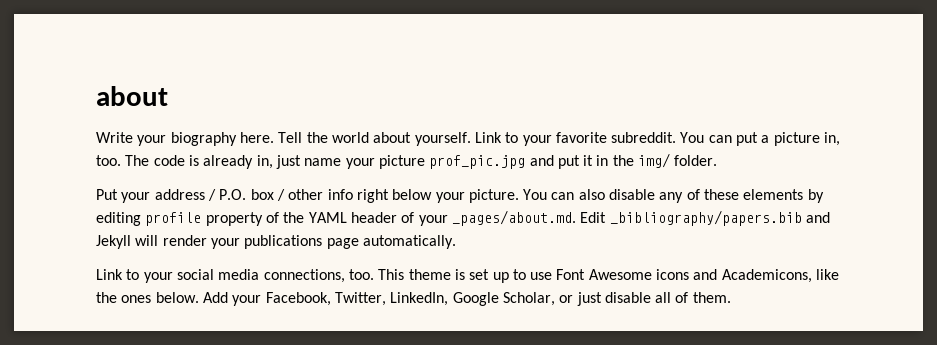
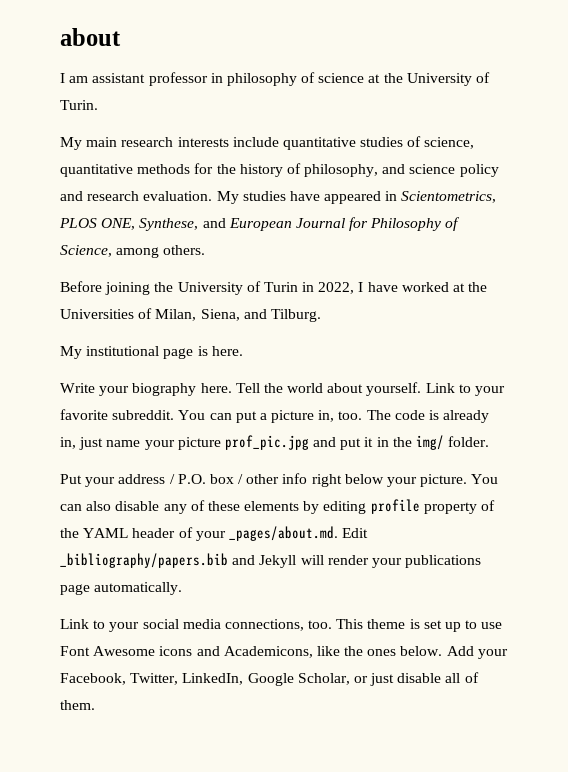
[96,86,168,106] about -> [60,28,121,46] [60,72,491,86] [60,100,98,110] [60,136,475,150] [60,163,499,177] [60,191,497,204] [59,217,461,231] [60,245,206,258] [60,281,488,295] [60,308,321,322] [60,346,243,359] about // I am assistant professor in philosophy of science at the University of Turin. // My main research interests include quantitative studies of science, quantitative methods for the history of philosophy, and science policy and research evaluation. My studies have appeared in Scientometrics, PLOS ONE, Synthese, and European Journal for Philosophy of Science, among others. // Before joining the University of Turin in 2022, I have worked at the Universities of Milan, Siena, and Tilburg. // My institutional page is here.

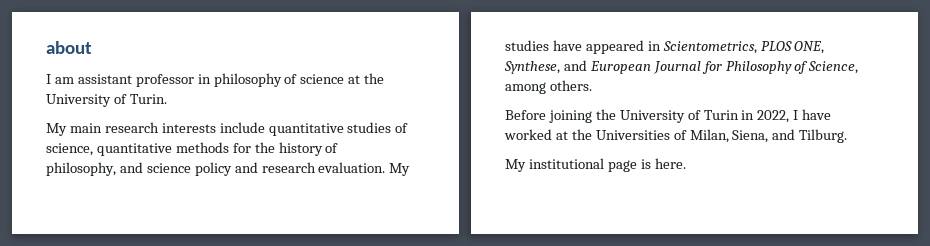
[60,382,506,396] [60,409,490,423] [60,435,490,450] [60,473,499,487] [60,499,496,514] [60,526,369,541] [60,553,482,568] [60,582,183,595] [60,619,503,632] [60,646,508,659] [60,672,479,686] [60,700,95,710] // Write your biography here. Tell the world about yourself. Link to your favorite subreddit. You can put a picture in, too. The code is already in, just name your picture prof_pic.jpg and put it in the img/ folder. // Put your address / P.O. box / other info right below your picture. You can also disable any of these elements by editing profile property of the YAML header of your _pages/about.md. Edit _bibliography/papers.bib and Jekyll will render your publications page automatically. // Link to your social media connections, too. This theme is set up to use Font Awesome icons and Academicons, like the ones below. Add your Facebook, Twitter, LinkedIn, Google Scholar, or just disable all of them. -> (686, 163) none

